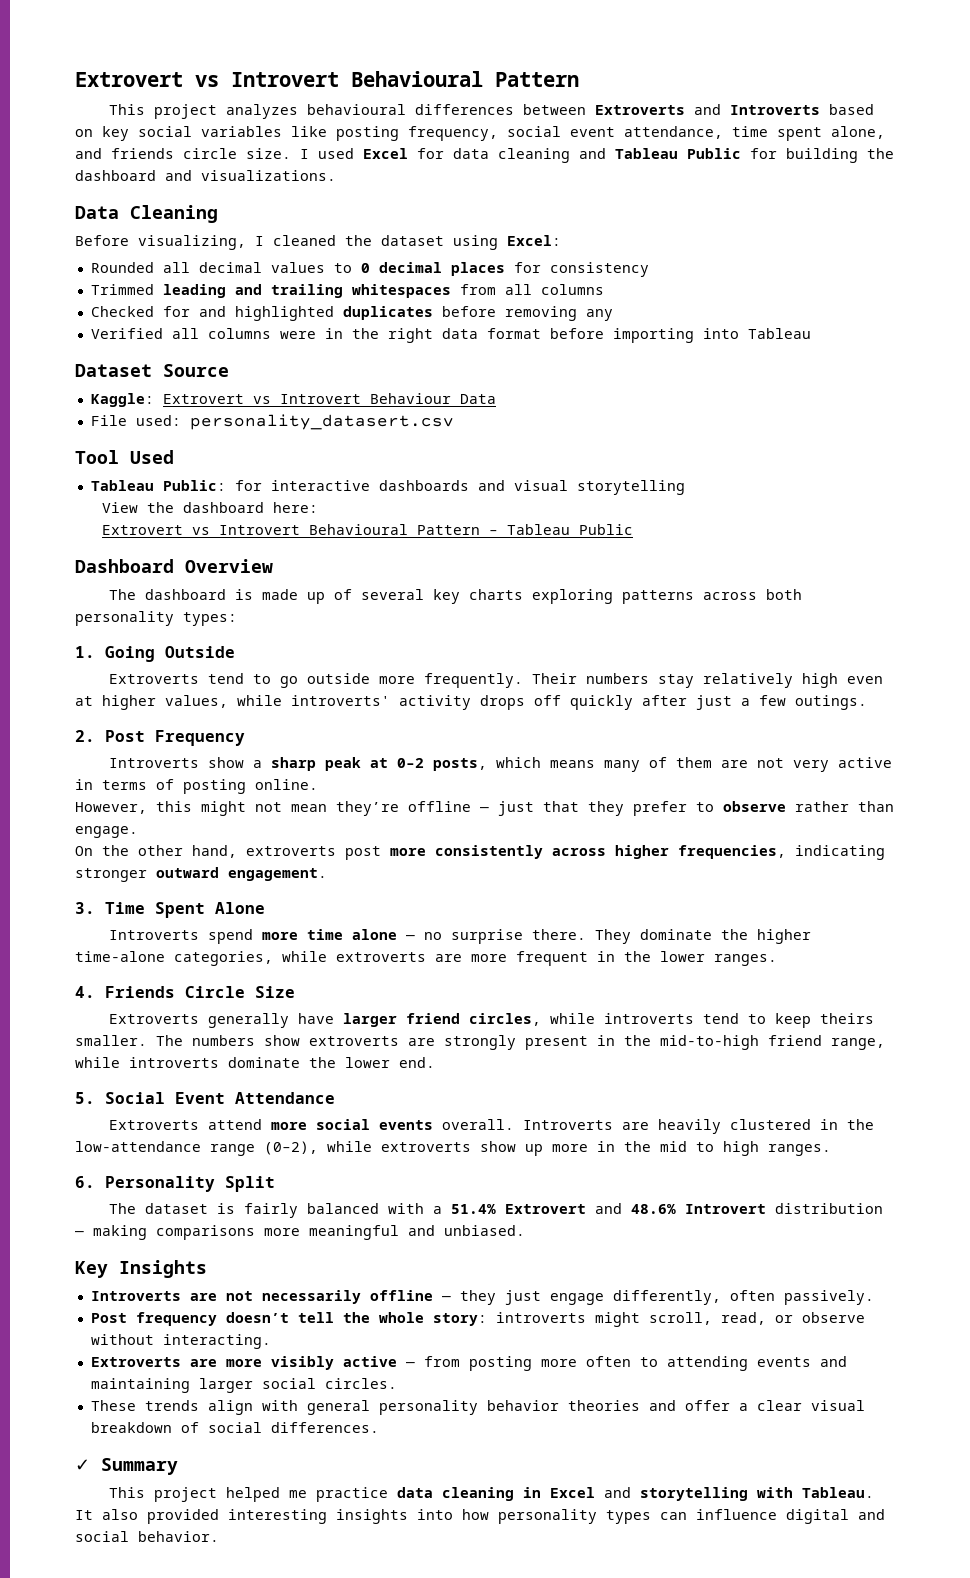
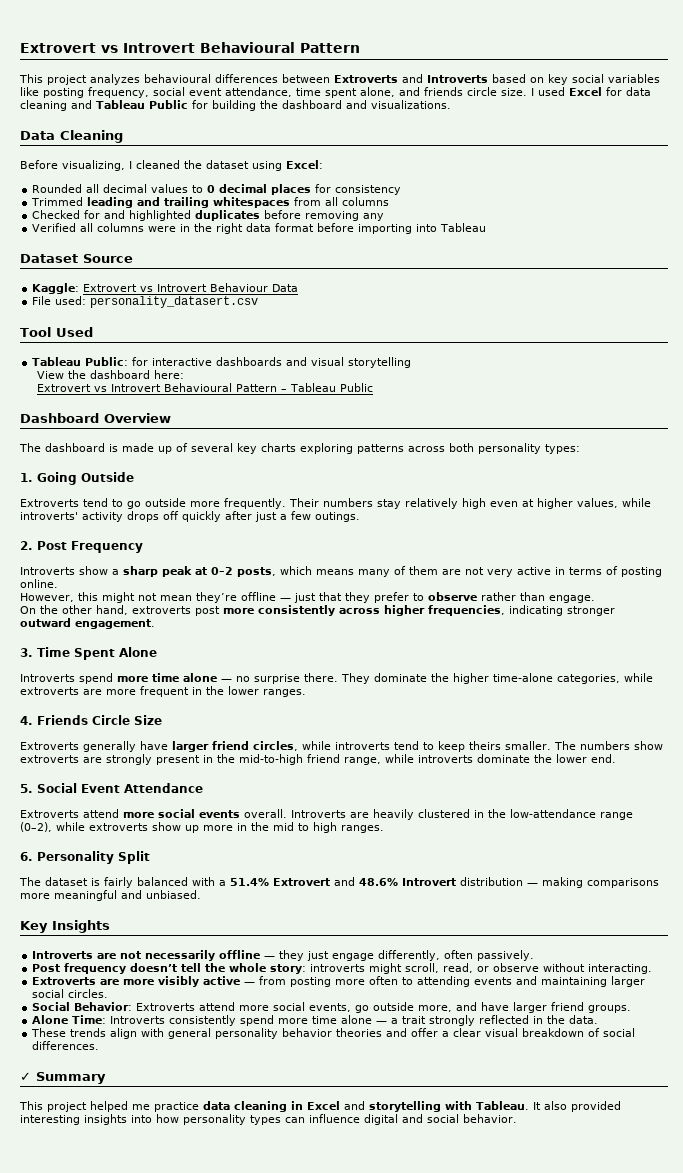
(397, 1383) none -> [32,1002,632,1013] [32,1015,599,1026] // Social Behavior: Extroverts attend more social events, go outside more, and have larger friend groups. // Alone Time: Introverts consistently spend more time alone — a trait strongly reflected in the data.

